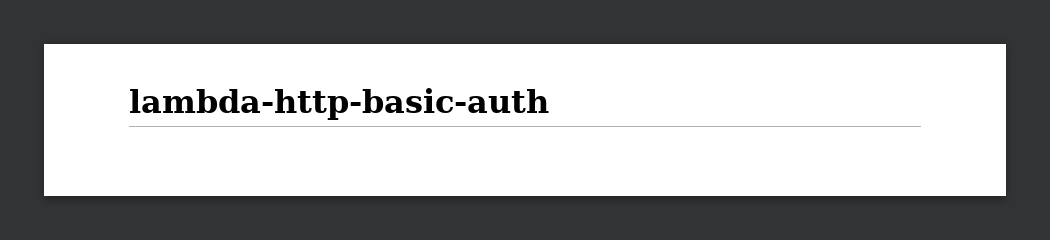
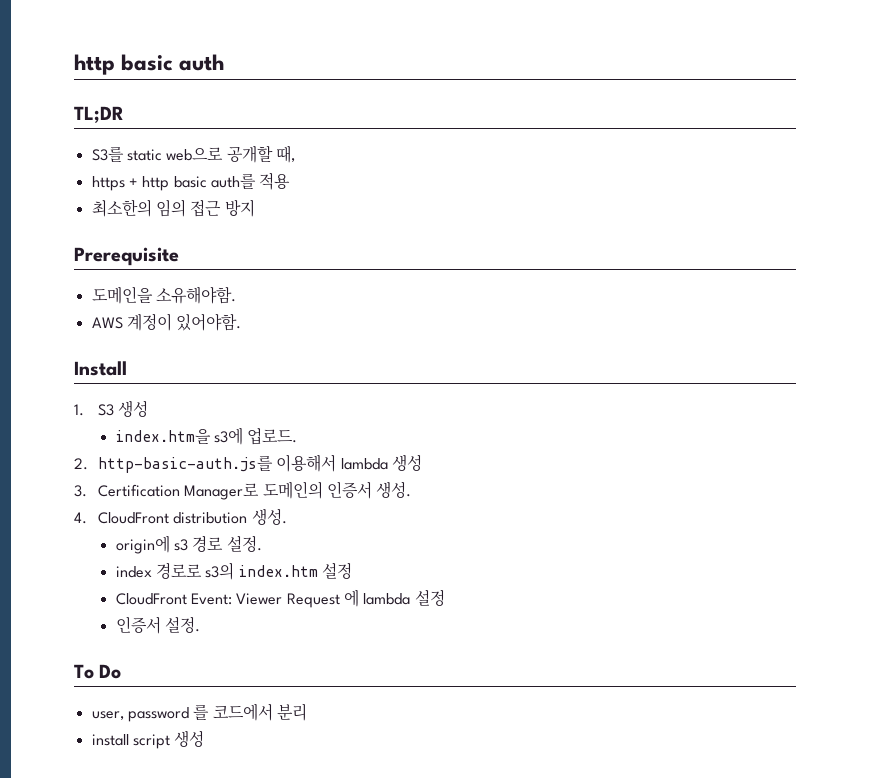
[129,88,549,120] lambda-http-basic-auth -> [74,54,225,75] [74,106,124,123] [91,145,295,163] [91,172,291,191] [91,199,255,217] [74,247,179,266] [91,286,236,304] [91,313,242,331] [74,361,127,376] [74,400,149,417] [115,427,298,445] [74,454,423,473] [74,481,412,500] [74,508,287,525] [115,535,262,554] [115,562,353,580] [115,589,445,608] [115,616,201,634] [74,664,122,679] [91,703,307,722] [91,730,205,749] http basic auth // TL;DR // S3를 static web으로 공개할 때, // https + http basic auth를 적용 // 최소한의 임의 접근 방지 // Prerequisite // 도메인을 소유해야함. // AWS 계정이 있어야함. // Install // 1. S3 생성 // index.htm을 s3에 업로드. // 2. http-basic-auth.js를 이용해서 lambda 생성 // 3. Certification Manager로 도메인의 인증서 생성. // 4. CloudFront distribution 생성. // origin에 s3 경로 설정. // index 경로로 s3의 index.htm 설정 // CloudFront Event: Viewer Request 에 lambda 설정 // 인증서 설정. // To Do // user, password 를 코드에서 분리 // install script 생성

